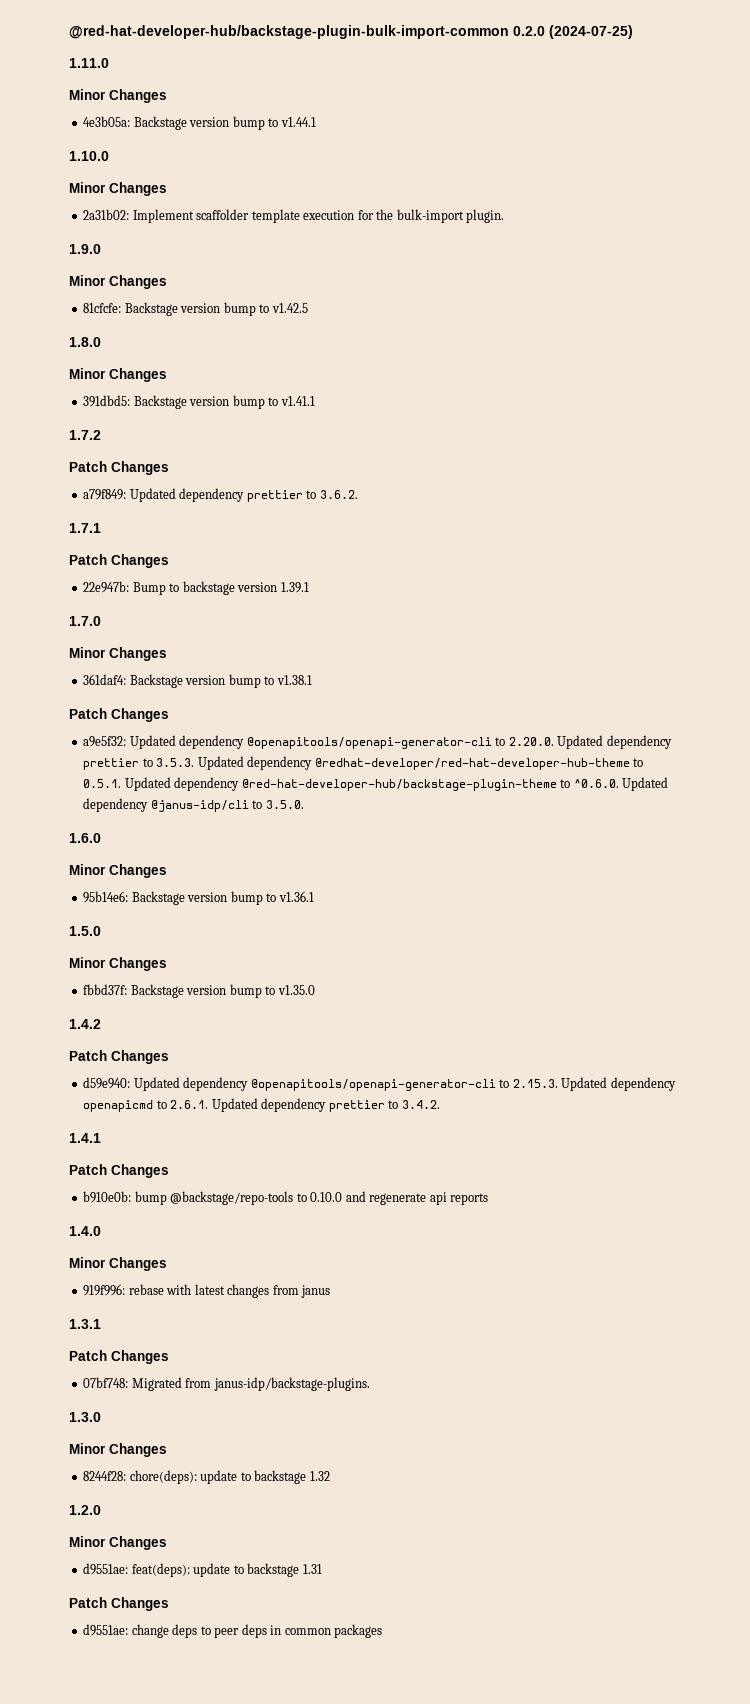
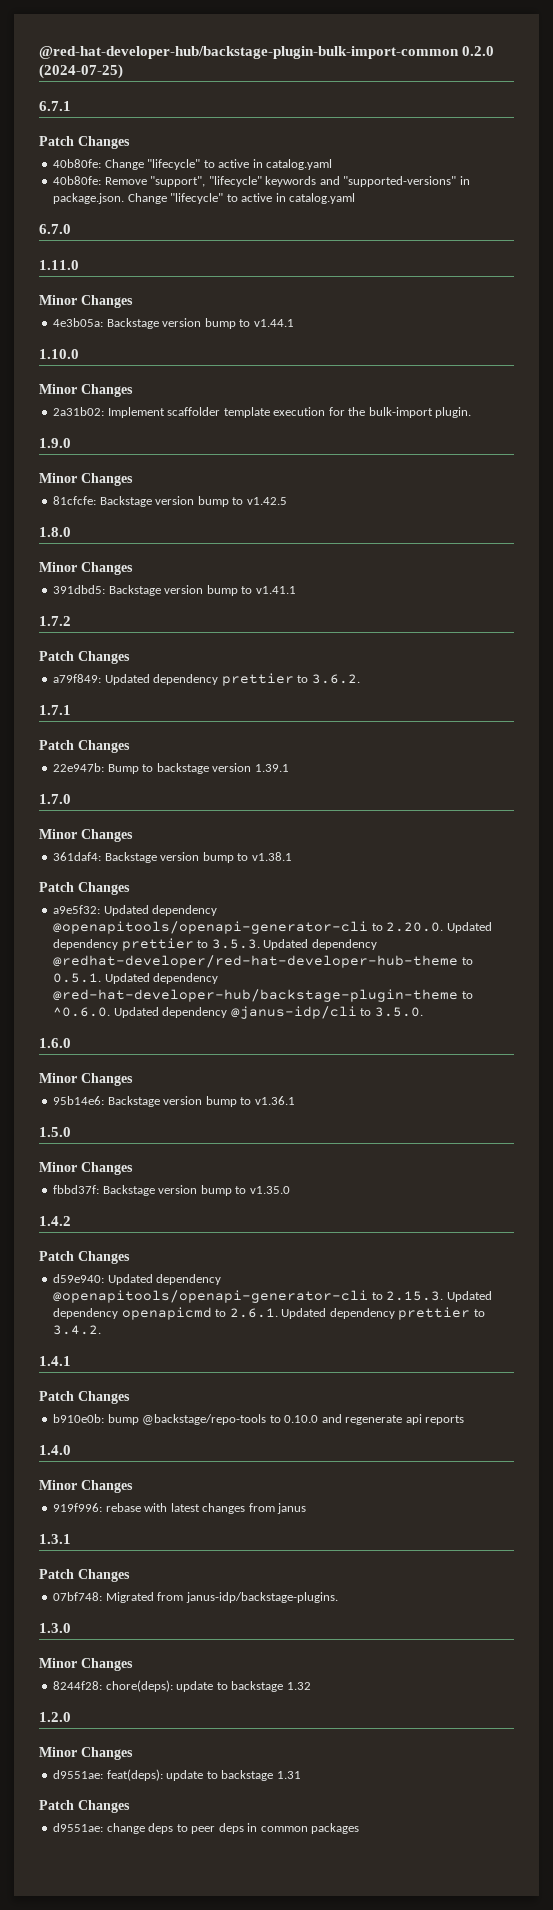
(633, 32) none -> [39,101,71,111] [39,136,130,149] [53,159,333,170] [53,176,470,187] [53,193,356,204] [39,224,71,234] // 6.7.1 // Patch Changes // 40b80fe: Change "lifecycle" to active in catalog.yaml // 40b80fe: Remove "support", "lifecycle" keywords and "supported-versions" in package.json. Change "lifecycle" to active in catalog.yaml // 6.7.0

